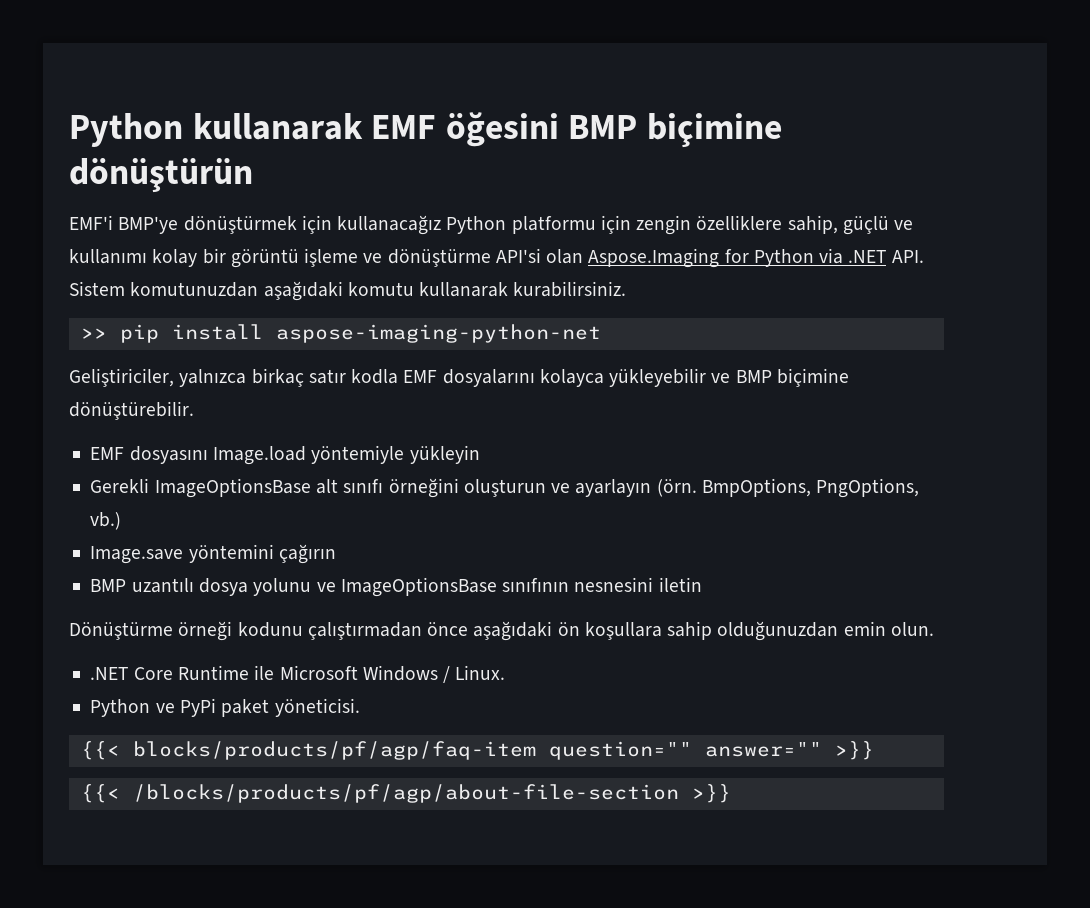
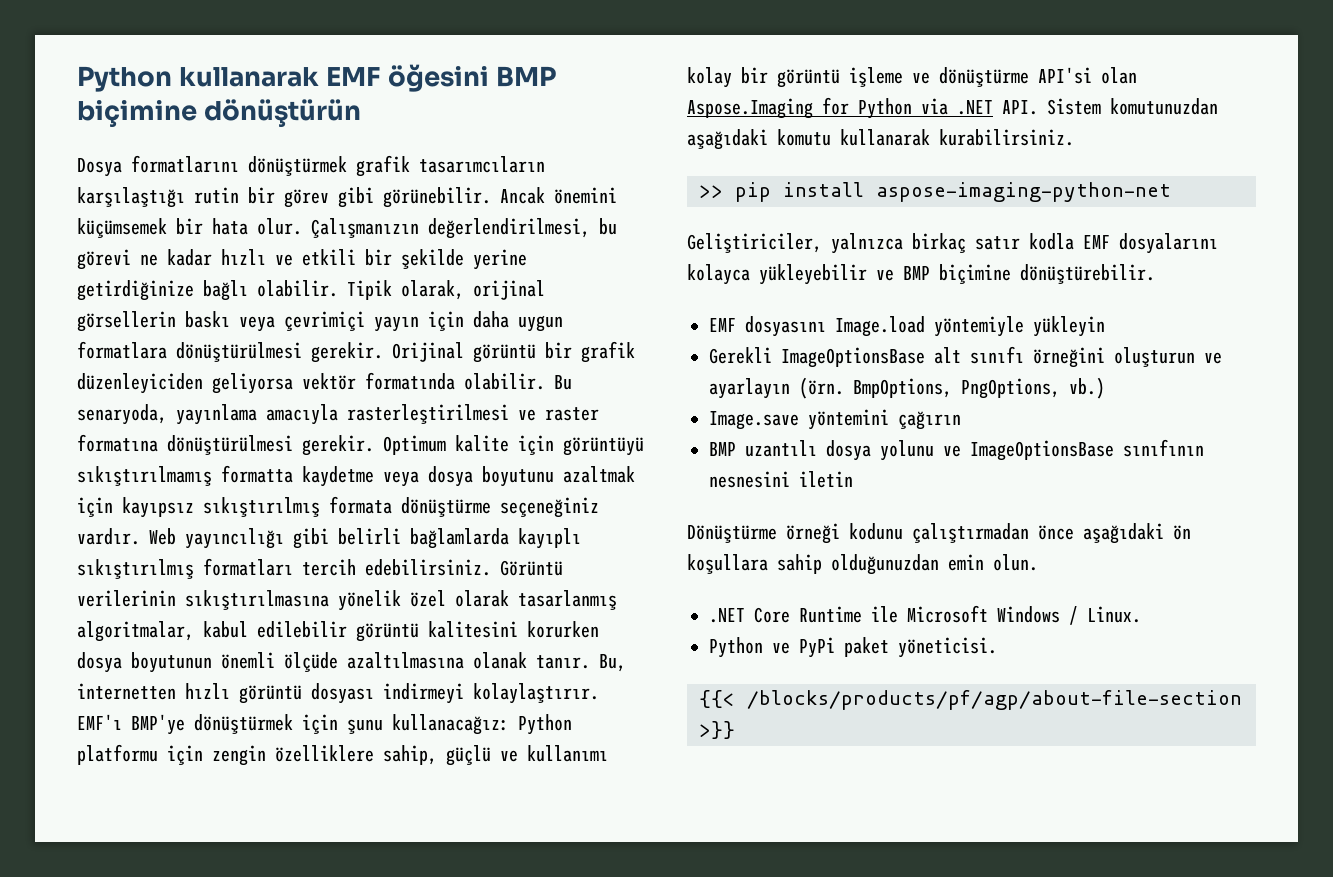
[69,215,113,230] EMF'i -> [77,155,545,177] [77,187,617,208] [77,218,617,239] [77,249,527,270] [77,280,545,301] [77,311,563,332] [77,341,635,363] [77,372,572,394] [77,404,599,425] [77,434,644,456] [77,465,635,487] [77,496,599,518] [77,528,581,549] [77,558,563,579] [77,590,617,611] [77,621,599,642] [77,652,626,673] [77,683,599,704] [77,714,122,730] Dosya formatlarını dönüştürmek grafik tasarımcıların karşılaştığı rutin bir görev gibi görünebilir. Ancak önemini küçümsemek bir hata olur. Çalışmanızın değerlendirilmesi, bu görevi ne kadar hızlı ve etkili bir şekilde yerine getirdiğinize bağlı olabilir. Tipik olarak, orijinal görsellerin baskı veya çevrimiçi yayın için daha uygun formatlara dönüştürülmesi gerekir. Orijinal görüntü bir grafik düzenleyiciden geliyorsa vektör formatında olabilir. Bu senaryoda, yayınlama amacıyla rasterleştirilmesi ve raster formatına dönüştürülmesi gerekir. Optimum kalite için görüntüyü sıkıştırılmamış formatta kaydetme veya dosya boyutunu azaltmak için kayıpsız sıkıştırılmış formata dönüştürme seçeneğiniz vardır. Web yayıncılığı gibi belirli bağlamlarda kayıplı sıkıştırılmış formatları tercih edebilirsiniz. Görüntü verilerinin sıkıştırılmasına yönelik özel olarak tasarlanmış algoritmalar, kabul edilebilir görüntü kalitesini korurken dosya boyutunun önemli ölçüde azaltılmasına olanak tanır. Bu, internetten hızlı görüntü dosyası indirmeyi kolaylaştırır. EMF'ı
[337,215,442,235] kullanacağız -> [347,714,509,735] şunu kullanacağız:
[80,741,874,760] // {{< blocks/products/pf/agp/faq-item question="" answer="" >}} -> (997, 647) none

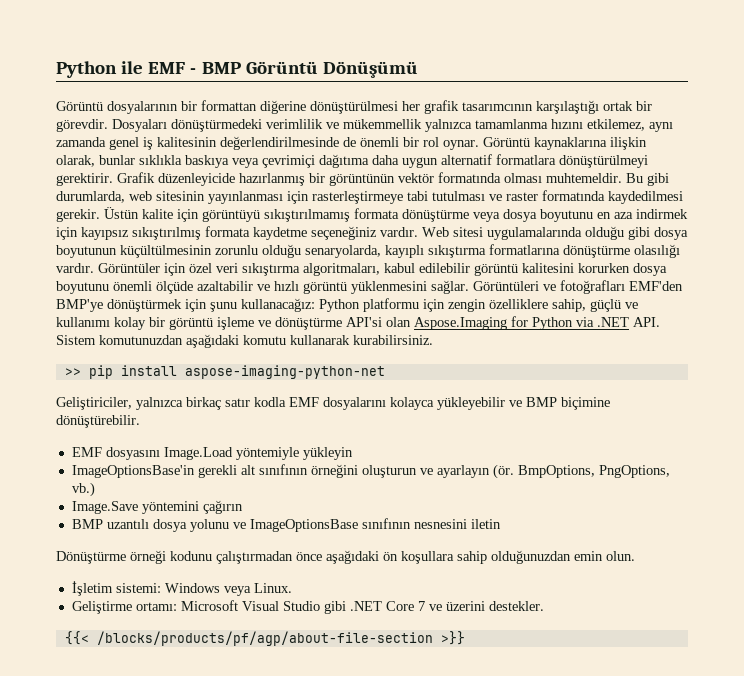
[77,64,557,92] [77,99,362,128] [77,155,545,177] [77,187,617,208] [77,218,617,239] [77,249,527,270] [77,280,545,301] [77,311,563,332] [77,341,635,363] [77,372,572,394] [77,404,599,425] [77,434,446,456] Python kullanarak EMF öğesini BMP biçimine dönüştürün // Dosya formatlarını dönüştürmek grafik tasarımcıların karşılaştığı rutin bir görev gibi görünebilir. Ancak önemini küçümsemek bir hata olur. Çalışmanızın değerlendirilmesi, bu görevi ne kadar hızlı ve etkili bir şekilde yerine getirdiğinize bağlı olabilir. Tipik olarak, orijinal görsellerin baskı veya çevrimiçi yayın için daha uygun formatlara dönüştürülmesi gerekir. Orijinal görüntü bir grafik düzenleyiciden geliyorsa vektör formatında olabilir. Bu senaryoda, yayınlama amacıyla rasterleştirilmesi ve raster formatına dönüştürülmesi gerekir. Optimum -> [56,61,418,78] [56,100,652,114] [56,119,673,132] [56,136,647,150] [56,154,648,168] [56,172,669,186] [56,190,683,204] [56,207,139,222] Python ile EMF - BMP Görüntü Dönüşümü // Görüntü dosyalarının bir formattan diğerine dönüştürülmesi her grafik tasarımcının karşılaştığı ortak bir görevdir. Dosyaları dönüştürmedeki verimlilik ve mükemmellik yalnızca tamamlanma hızını etkilemez, aynı zamanda genel iş kalitesinin değerlendirilmesinde de önemli bir rol oynar. Görüntü kaynaklarına ilişkin olarak, bunlar sıklıkla baskıya veya çevrimiçi dağıtıma daha uygun alternatif formatlara dönüştürülmeyi gerektirir. Grafik düzenleyicide hazırlanmış bir görüntünün vektör formatında olması muhtemeldir. Bu gibi durumlarda, web sitesinin yayınlanması için rasterleştirmeye tabi tutulması ve raster formatında kaydedilmesi gerekir. Üstün
[221,465,374,487] formatta kaydetme -> [354,208,469,222] formata dönüştürme
[563,466,635,483] azaltmak -> [597,209,688,219] en aza indirmek
[401,497,491,517] dönüştürme -> [253,227,307,240] kaydetme
[185,528,581,549] [77,558,563,579] [77,590,617,611] [77,621,194,642] yayıncılığı gibi belirli bağlamlarda kayıplı sıkıştırılmış formatları tercih edebilirsiniz. Görüntü verilerinin sıkıştırılmasına yönelik özel olarak tasarlanmış algoritmalar, -> [453,226,688,240] [56,244,680,258] [56,263,380,276] sitesi uygulamalarında olduğu gibi dosya boyutunun küçültülmesinin zorunlu olduğu senaryolarda, kayıplı sıkıştırma formatlarına dönüştürme olasılığı vardır. Görüntüler için özel veri sıkıştırma algoritmaları,
[131,652,212,673] boyutunun -> [56,281,109,294] boyutunu
[347,652,626,672] [77,683,599,704] [77,714,122,730] azaltılmasına olanak tanır. Bu, internetten hızlı görüntü dosyası indirmeyi kolaylaştırır. EMF'ı -> [197,280,683,294] azaltabilir ve hızlı görüntü yüklenmesini sağlar. Görüntüleri ve fotoğrafları EMF'den
[835,316,925,337] Image.load -> [163,447,233,460] Image.Load
[709,346,1024,368] Gerekli ImageOptionsBase alt sınıfı -> [71,464,308,478] ImageOptionsBase'in gerekli alt sınıfının
[799,377,844,399] (örn. -> [492,464,514,479] (ör.
[709,411,799,430] Image.save -> [71,501,138,514] Image.Save
[709,605,1141,625] [709,637,997,658] .NET Core Runtime ile Microsoft Windows / Linux. // Python ve PyPi paket yöneticisi. -> [71,581,292,596] [71,600,544,614] İşletim sistemi: Windows veya Linux. // Geliştirme ortamı: Microsoft Visual Studio gibi .NET Core 7 ve üzerini destekler.

